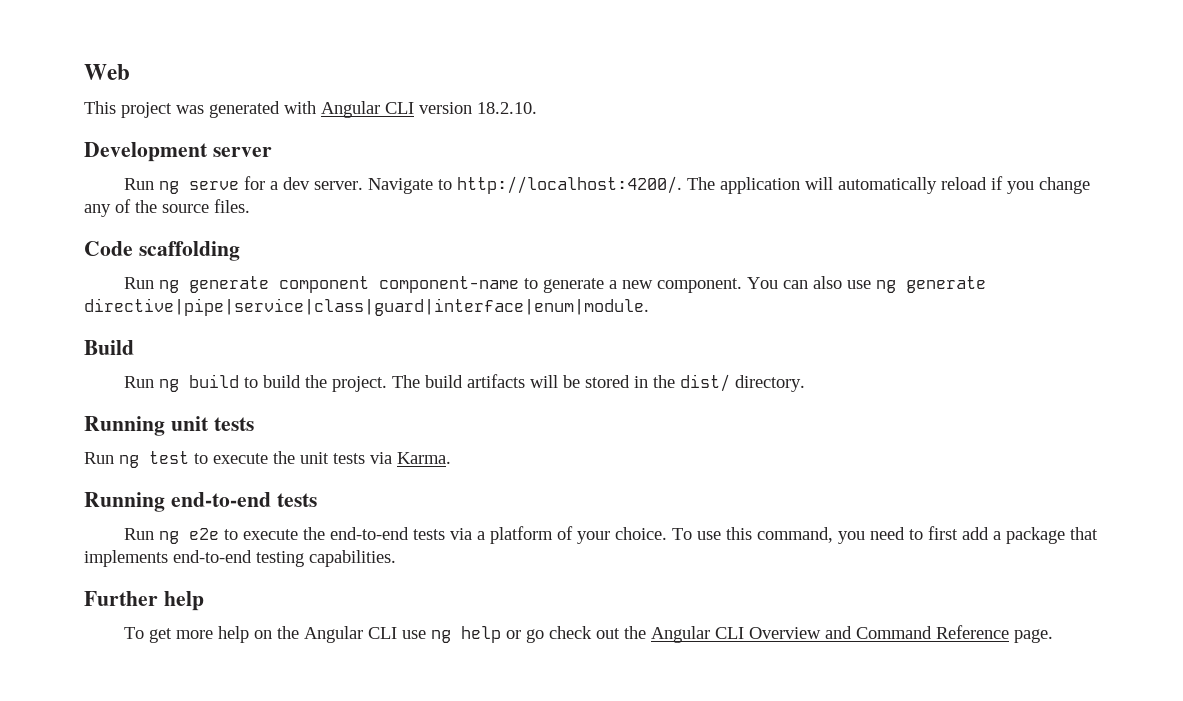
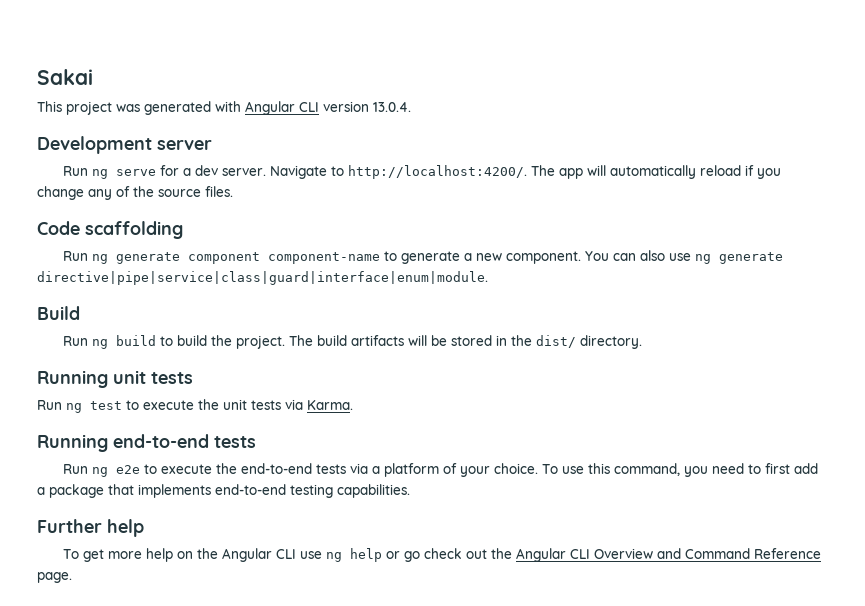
[84,64,130,80] Web -> [37,69,93,85] Sakai
[477,102,537,114] 18.2.10. -> [373,102,411,112] 13.0.4.
[719,177,800,194] application -> [559,168,584,179] app

